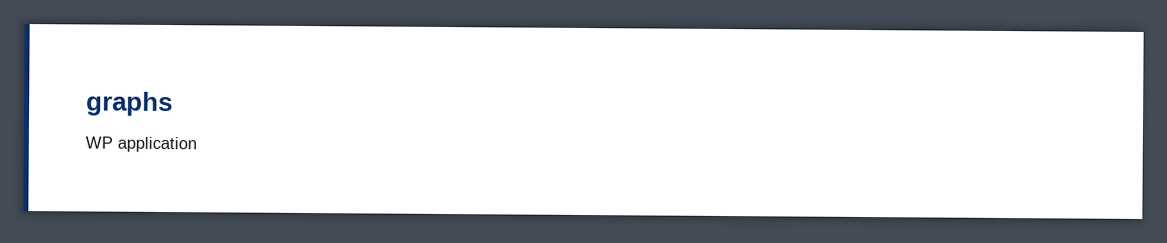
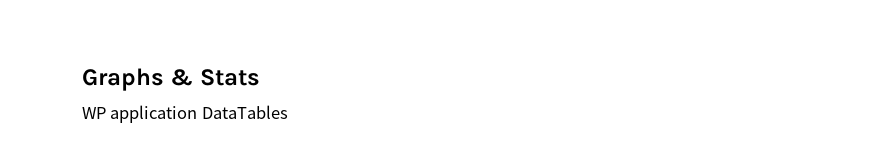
[86,91,173,117] graphs -> [82,68,260,91] Graphs & Stats
(197, 144) none -> [201,105,288,119] DataTables

